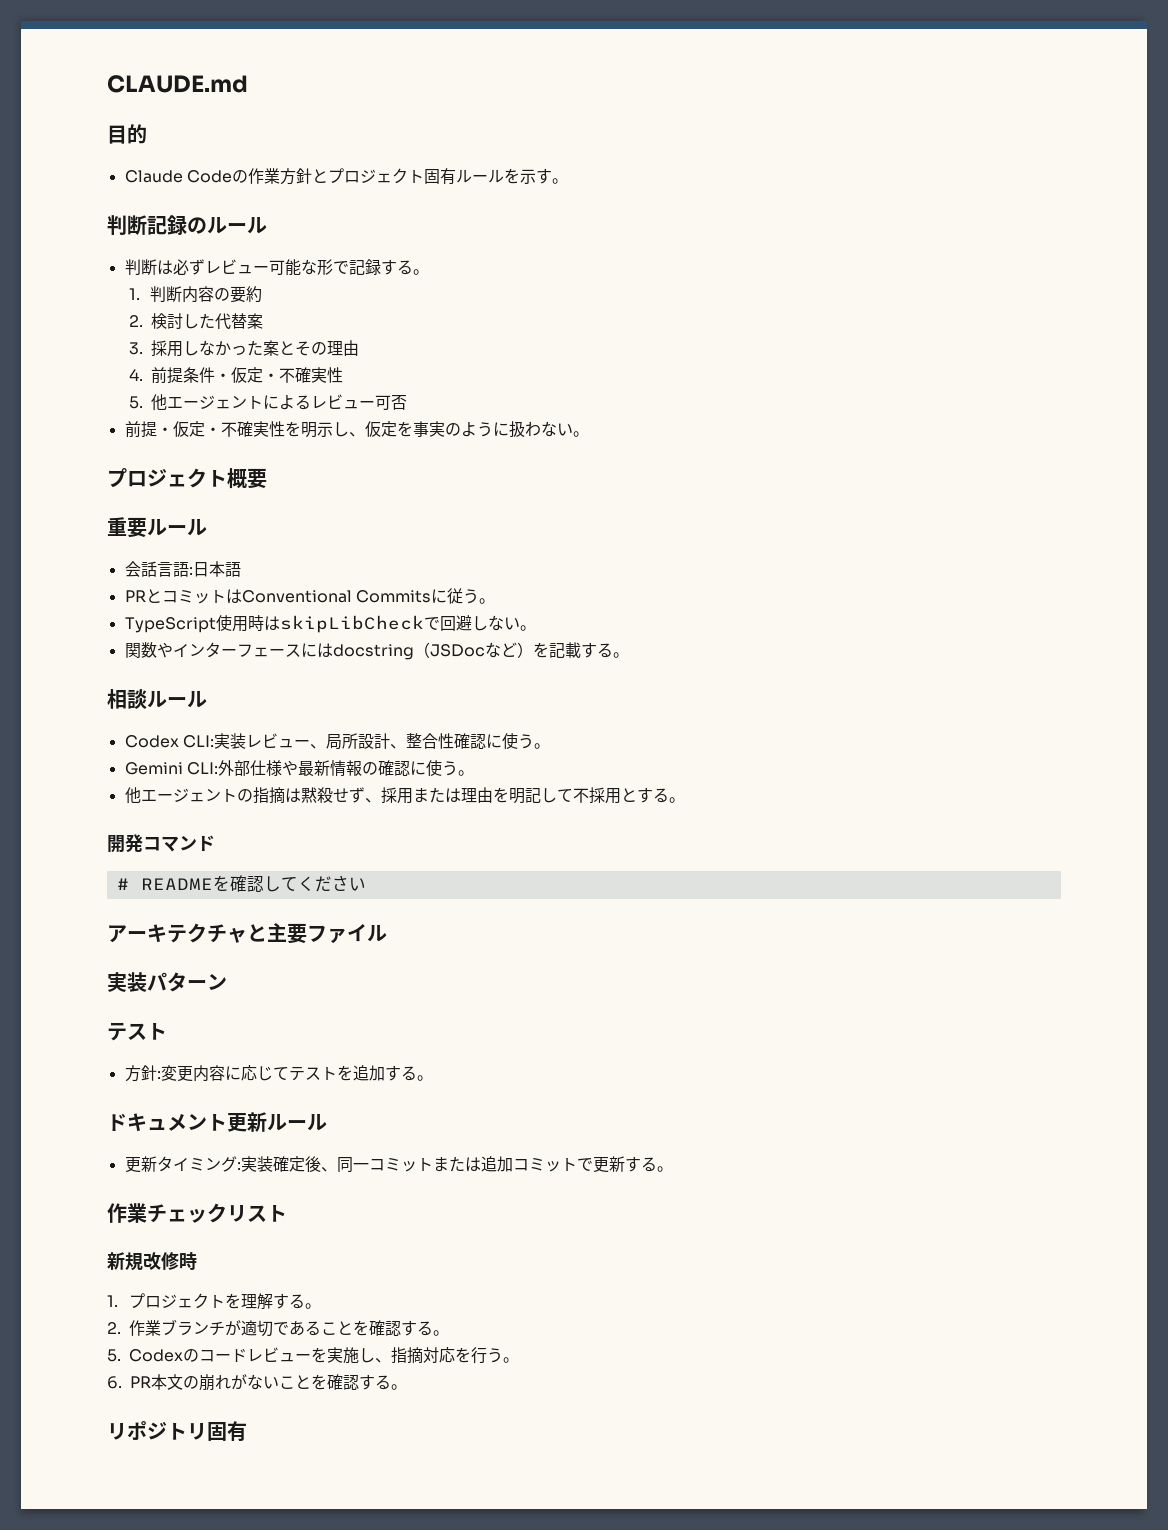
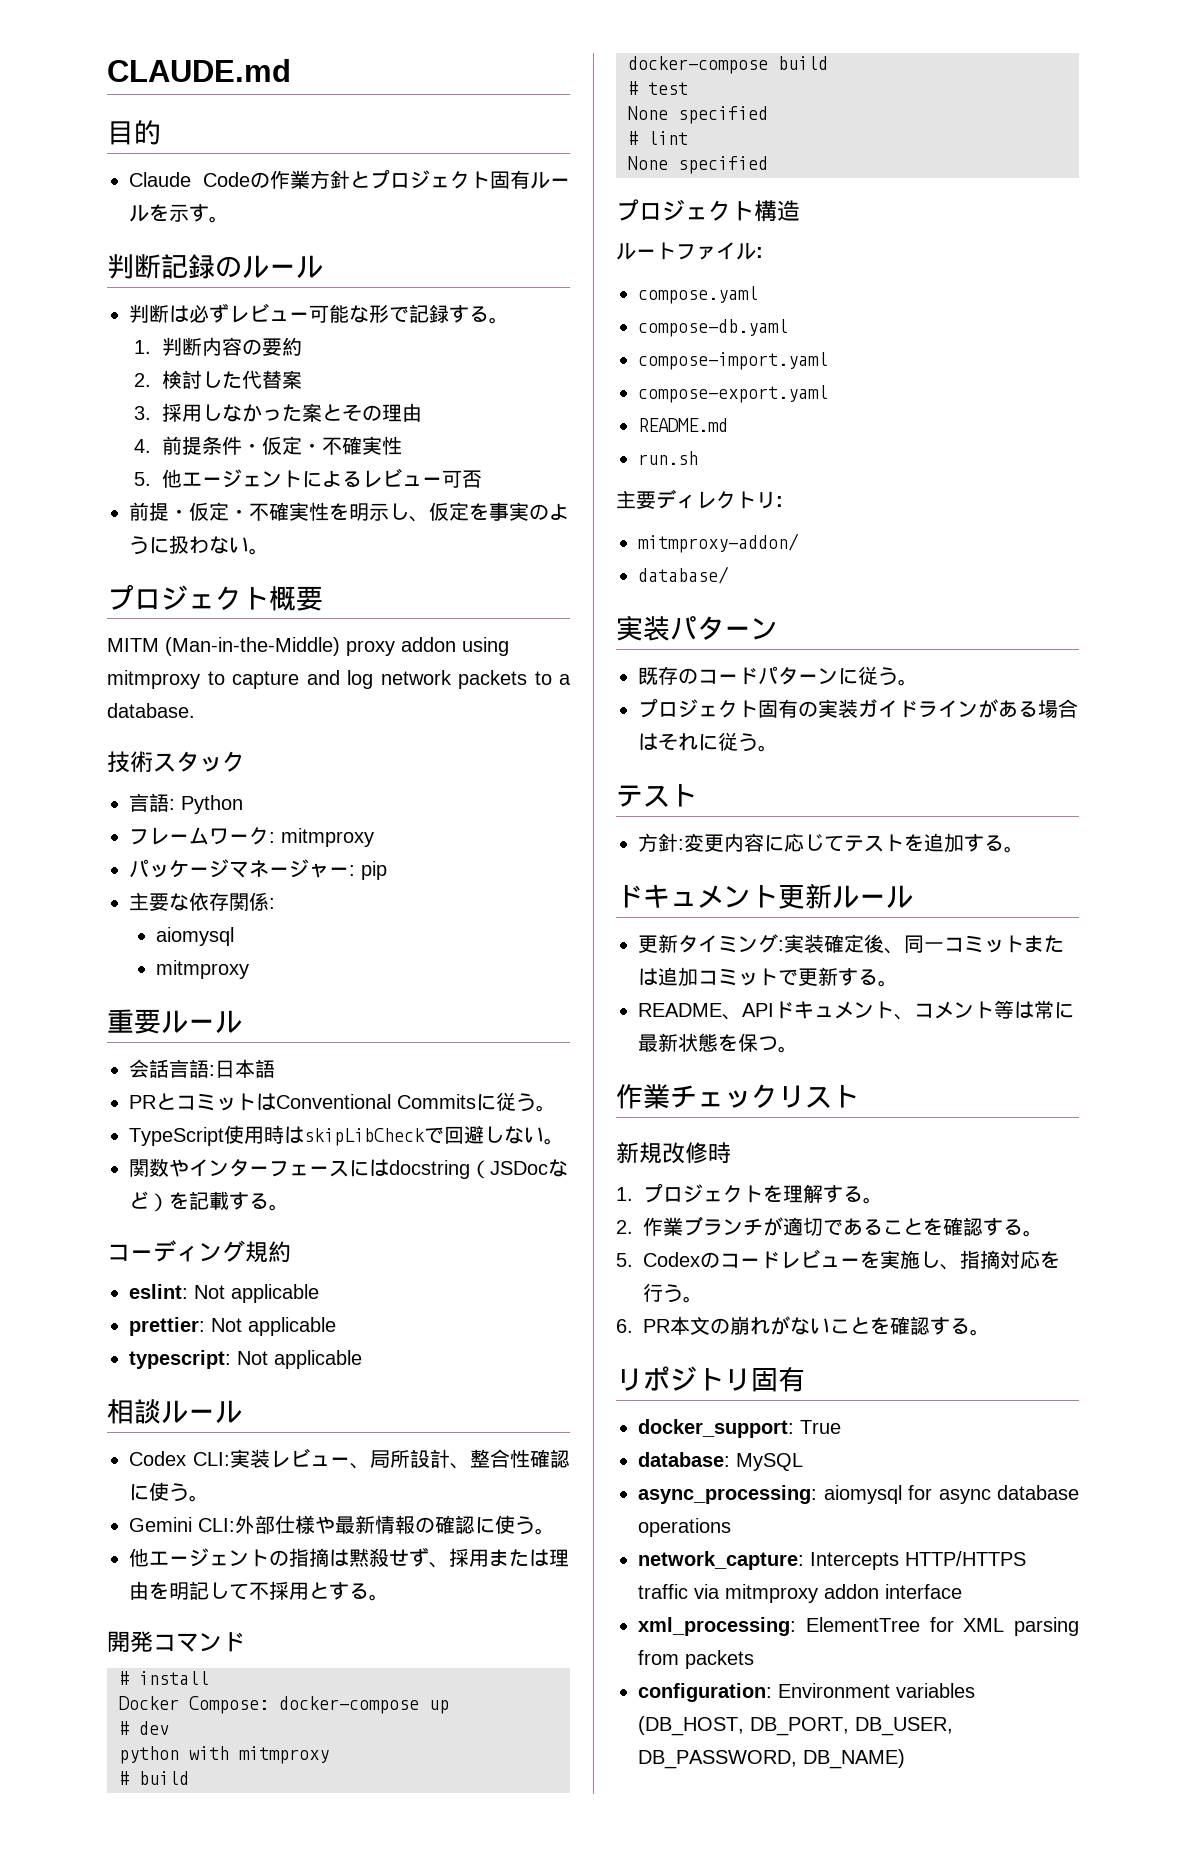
(267, 478) none -> [107,637,509,656] [107,670,571,689] [107,703,195,718] [107,751,245,773] [129,793,243,814] [129,827,374,847] [129,859,387,880] [129,892,275,911] [156,927,235,946] [156,960,250,979] // MITM (Man-in-the-Middle) proxy addon using mitmproxy to capture and log network packets to a database. // 技術スタック // 言語: Python // フレームワーク: mitmproxy // パッケージマネージャー: pip // 主要な依存関係: // aiomysql // mitmproxy
(629, 655) none -> [107,1240,291,1263] [129,1284,319,1303] [129,1317,336,1336] [129,1350,362,1369] // コーディング規約 // eslint: Not applicable // prettier: Not applicable // typescript: Not applicable
[140,875,366,892] [107,923,387,944] [107,972,227,992] READMEを確認してください // アーキテクチャと主要ファイル // 実装パターン -> [139,1671,209,1685] [119,1696,449,1714] [119,1721,169,1735] [119,1746,329,1764] [119,1771,189,1785] [628,56,828,74] [628,81,688,95] [628,106,768,124] [628,131,688,145] [628,156,768,174] [616,199,800,222] [616,242,763,260] [638,286,758,304] [638,319,788,337] [638,352,828,370] [638,385,828,403] [638,418,728,432] [638,451,698,465] [616,489,783,509] [638,533,799,553] [638,566,729,584] [616,615,778,641] [638,666,918,686] [638,698,1078,718] [638,732,778,752] install // Docker Compose: docker-compose up // # dev // python with mitmproxy // # build // docker-compose build // # test // None specified // # lint // None specified // プロジェクト構造 // ルートファイル: // compose.yaml // compose-db.yaml // compose-import.yaml // compose-export.yaml // README.md // run.sh // 主要ディレクトリ: // mitmproxy-addon/ // database/ // 実装パターン // 既存のコードパターンに従う。 // プロジェクト固有の実装ガイドラインがある場合はそれに従う。
(673, 1169) none -> [638,1000,1074,1020] [638,1033,798,1053] // README、APIドキュメント、コメント等は常に最新状態を保つ。
(247, 1431) none -> [638,1419,841,1438] [638,1452,803,1471] [638,1485,1079,1504] [638,1518,731,1537] [638,1551,1026,1570] [638,1584,962,1603] [638,1617,1079,1636] [638,1650,754,1669] [638,1683,975,1702] [638,1716,953,1736] [638,1749,905,1769] // docker_support: True // database: MySQL // async_processing: aiomysql for async database operations // network_capture: Intercepts HTTP/HTTPS traffic via mitmproxy addon interface // xml_processing: ElementTree for XML parsing from packets // configuration: Environment variables (DB_HOST, DB_PORT, DB_USER, DB_PASSWORD, DB_NAME)

